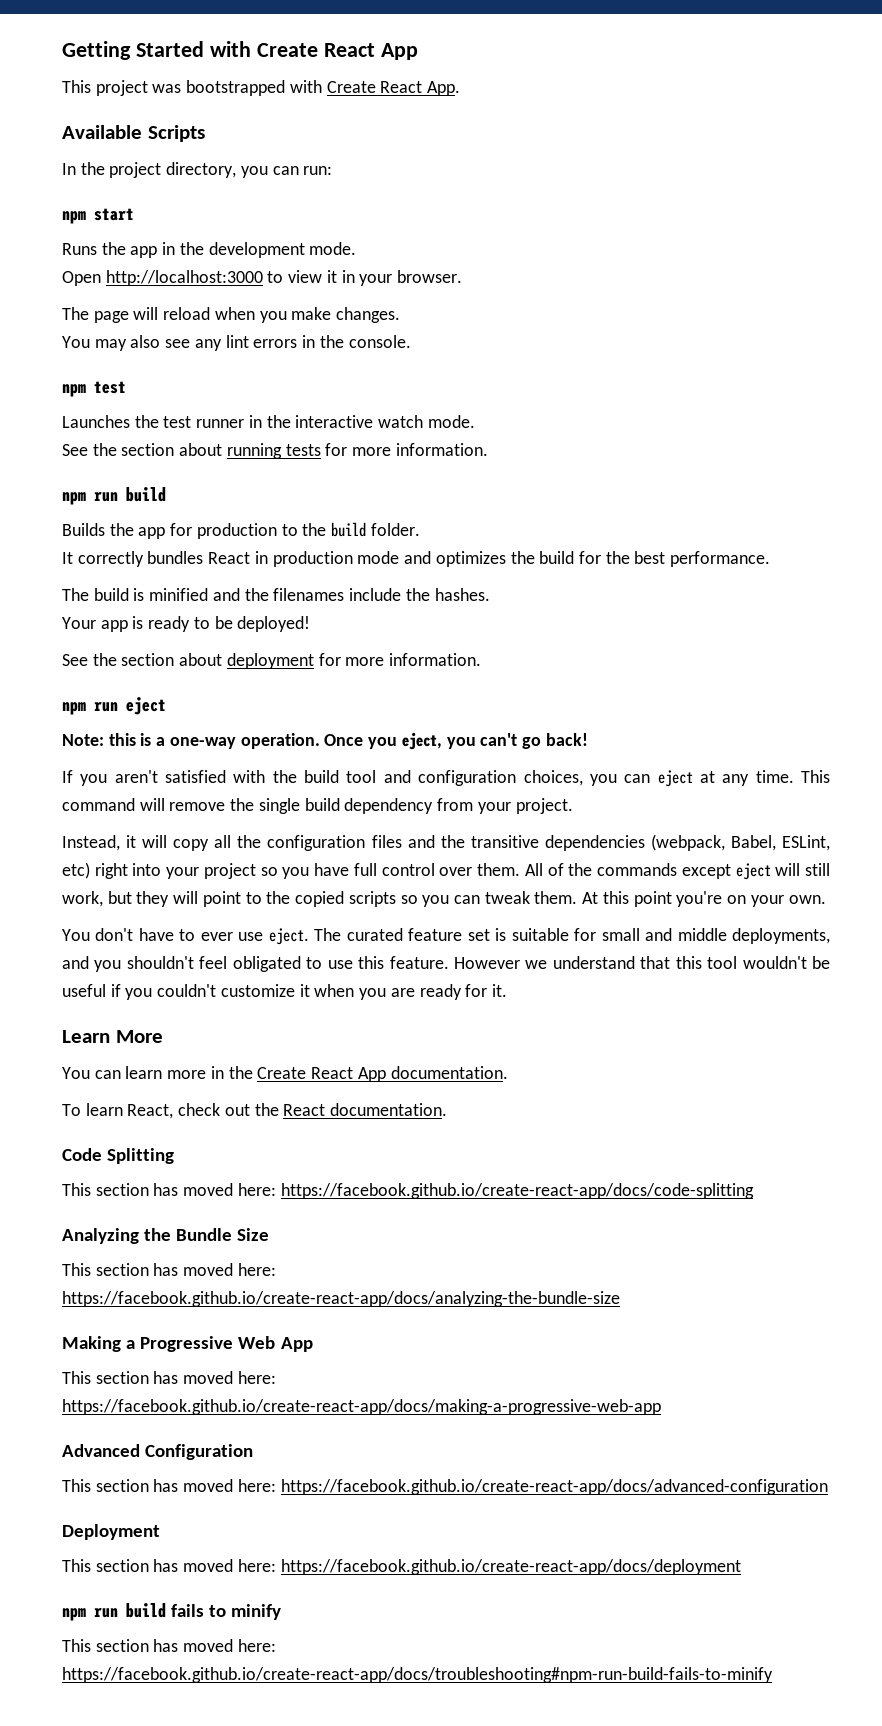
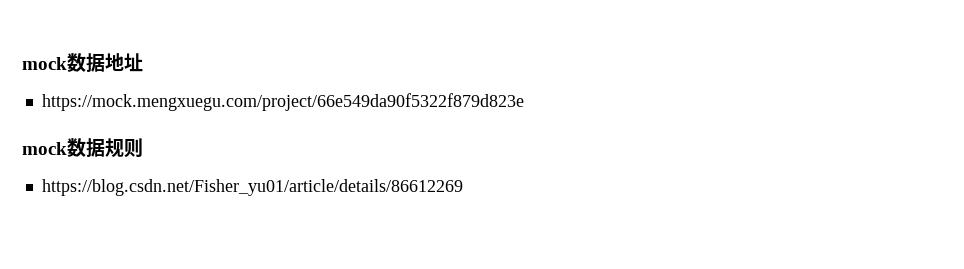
[62,41,418,60] [62,80,461,96] [62,125,205,142] [62,162,333,178] [62,208,134,224] [62,242,357,258] [62,270,463,286] [62,307,401,323] [62,335,411,351] [62,381,126,397] [62,415,475,428] [62,443,488,459] [62,487,166,505] [62,522,420,539] [62,551,771,567] [62,588,490,601] [62,616,311,632] [62,653,482,669] [62,697,166,715] [62,732,588,750] [62,770,831,787] [62,798,573,814] [62,834,830,851] [62,862,830,880] [62,891,826,907] [62,928,831,945] [62,956,830,972] [62,984,507,1000] [62,1030,163,1043] [62,1066,508,1082] [62,1103,448,1119] [62,1148,175,1164] [62,1183,754,1199] [62,1228,270,1244] [62,1263,276,1276] [62,1291,620,1307] [62,1336,313,1352] [62,1371,276,1384] [62,1399,661,1415] [62,1444,254,1460] [62,1479,828,1495] [62,1524,160,1540] [62,1559,741,1575] [62,1603,282,1621] [62,1639,276,1652] [62,1667,773,1683] Getting Started with Create React App // This project was bootstrapped with Create React App. // Available Scripts // In the project directory, you can run: // npm start // Runs the app in the development mode. // Open http://localhost:3000 to view it in your browser. // The page will reload when you make changes. // You may also see any lint errors in the console. // npm test // Launches the test runner in the interactive watch mode. // See the section about running tests for more information. // npm run build // Builds the app for production to the build folder. // It correctly bundles React in production mode and optimizes the build for the best performance. // The build is minified and the filenames include the hashes. // Your app is ready to be deployed! // See the section about deployment for more information. // npm run eject // Note: this is a one-way operation. Once you eject, you can't go back! // If you aren't satisfied with the build tool and configuration choices, you can eject at any time. This command will remove the single build dependency from your project. // Instead, it will copy all the configuration files and the transitive dependencies (webpack, Babel, ESLint, etc) right into your project so you have full control over them. All of the commands except eject will still work, but they will point to the copied scripts so you can tweak them. At this point you're on your own. // You don't have to ever use eject. The curated feature set is suitable for small and middle deployments, and you shouldn't feel obligated to use this feature. However we understand that this tool wouldn't be useful if you couldn't customize it when you are ready for it. // Learn More // You can learn more in the Create React App documentation. // To learn React, check out the React documentation. // Code Splitting // This section has moved here: https://facebook.github.io/create-react-app/docs/code-splitting // Analyzing the Bundle Size // This section has moved here: https://facebook.github.io/create-react-app/docs/analyzing-the-bundle-size // Making a Progressive Web App // This section has moved here: https://facebook.github.io/create-react-app/docs/making-a-progressive-web-app // Advanced Configuration // This section has moved here: https://facebook.github.io/create-react-app/docs/advanced-configuration // Deployment // This section has moved here: https://facebook.github.io/create-react-app/docs/deployment // npm run build fails to minify // This section has moved here: https://facebook.github.io/create-react-app/docs/troubleshooting#npm-run-build-fails-to-minify -> [22,53,143,72] [41,93,524,111] [22,138,143,158] [41,179,463,196] mock数据地址 // https://mock.mengxuegu.com/project/66e549da90f5322f879d823e // mock数据规则 // https://blog.csdn.net/Fisher_yu01/article/details/86612269

